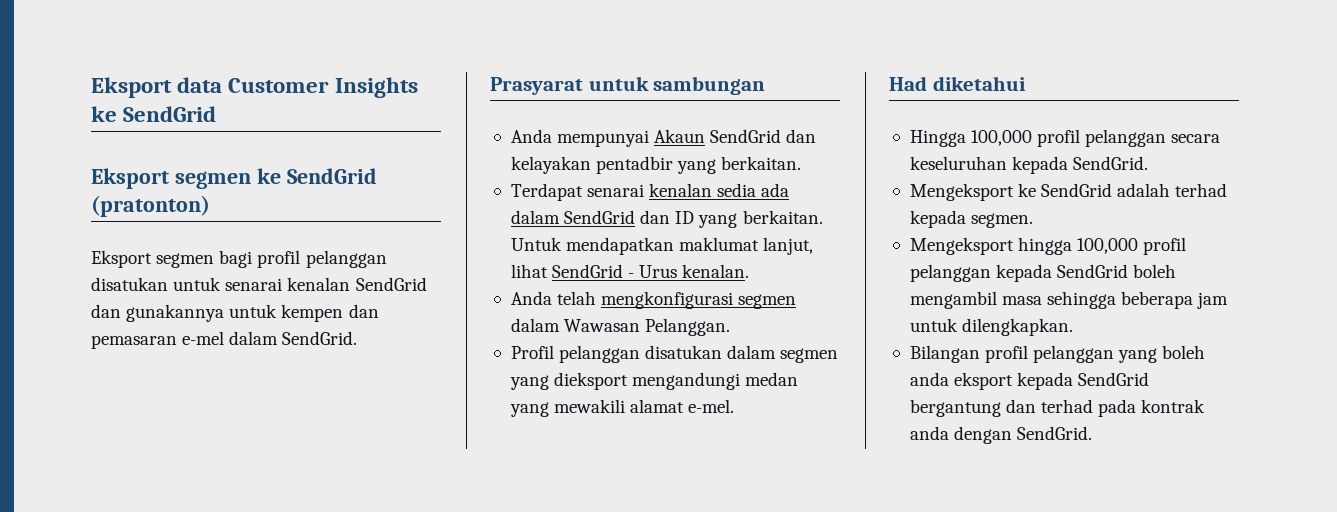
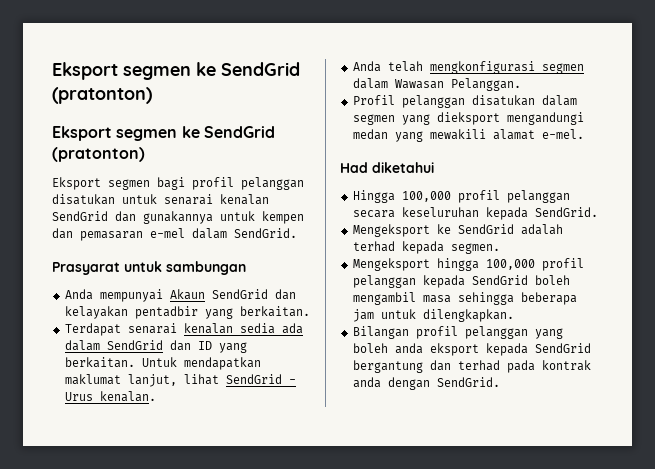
[91,77,418,98] [91,106,217,122] Eksport data Customer Insights ke SendGrid -> [52,62,300,80] [52,87,152,104] Eksport segmen ke SendGrid (pratonton)

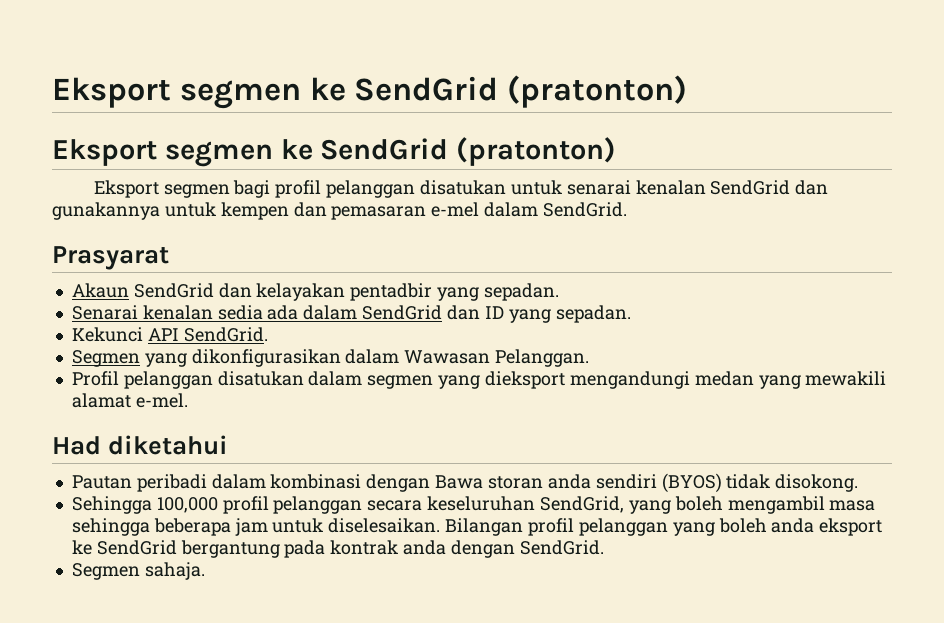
[124,261,246,275] [64,289,163,302] untuk sambungan // Anda mempunyai -> (169, 258) //
[239,306,310,317] [64,323,177,336] berkaitan. // Terdapat senarai -> [483,283,559,301] [71,305,138,320] sepadan. // Senarai
[64,357,261,370] [64,374,296,387] [64,391,156,402] [352,61,584,74] berkaitan. Untuk mendapatkan maklumat lanjut, lihat SendGrid - Urus kenalan. // Anda telah mengkonfigurasi segmen -> [555,305,631,323] [71,327,268,342] [71,349,341,367] sepadan. // Kekunci API SendGrid. // Segmen yang dikonfigurasikan
[352,190,395,203] Hingga -> [71,473,859,493] [71,496,152,514] Pautan peribadi dalam kombinasi dengan Bawa storan anda sendiri (BYOS) tidak disokong. // Sehingga
[485,207,598,220] [352,224,563,237] [352,241,500,254] [352,258,584,271] [352,275,528,288] kepada SendGrid. // Mengeksport ke SendGrid adalah terhad kepada segmen. // Mengeksport hingga 100,000 profil pelanggan kepada SendGrid -> [539,496,671,514] SendGrid, yang
[422,309,514,322] dilengkapkan. // -> [328,518,441,533] diselesaikan.
[485,343,528,356] kepada -> [71,540,92,555] ke
[429,360,500,371] dan terhad -> (280, 549) none
(500, 382) none -> [71,562,205,580] // Segmen sahaja.

